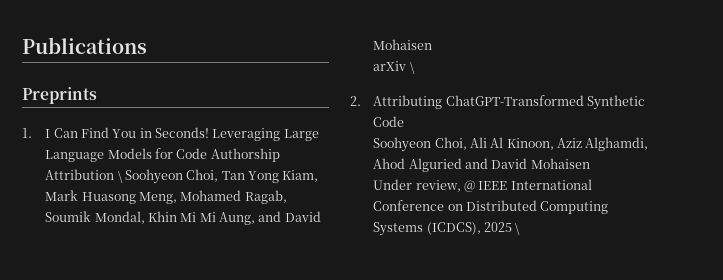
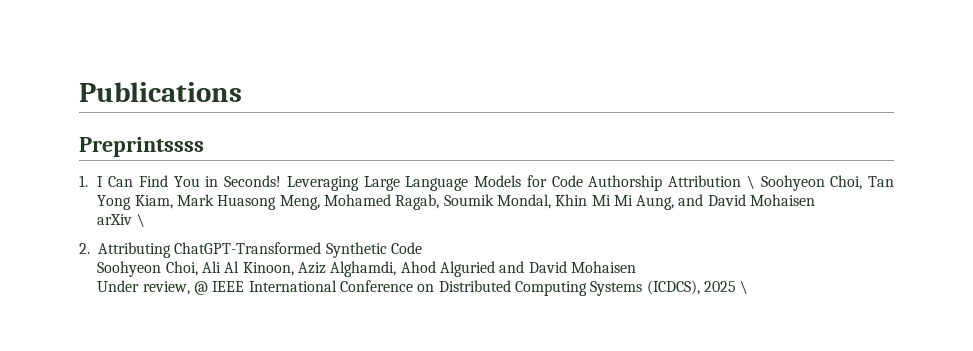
[22,87,97,104] Preprints -> [79,137,204,157] Preprintssss

